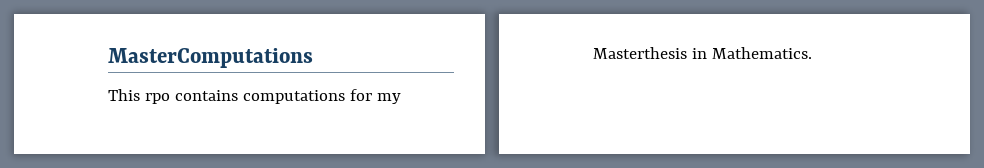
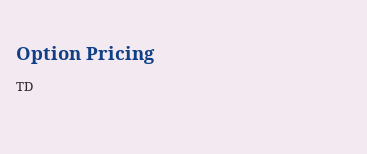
[108,48,313,68] [108,89,401,104] [593,47,812,59] MasterComputations // This rpo contains computations for my Masterthesis in Mathematics. -> [16,46,155,64] [16,82,33,91] Option Pricing // TD

